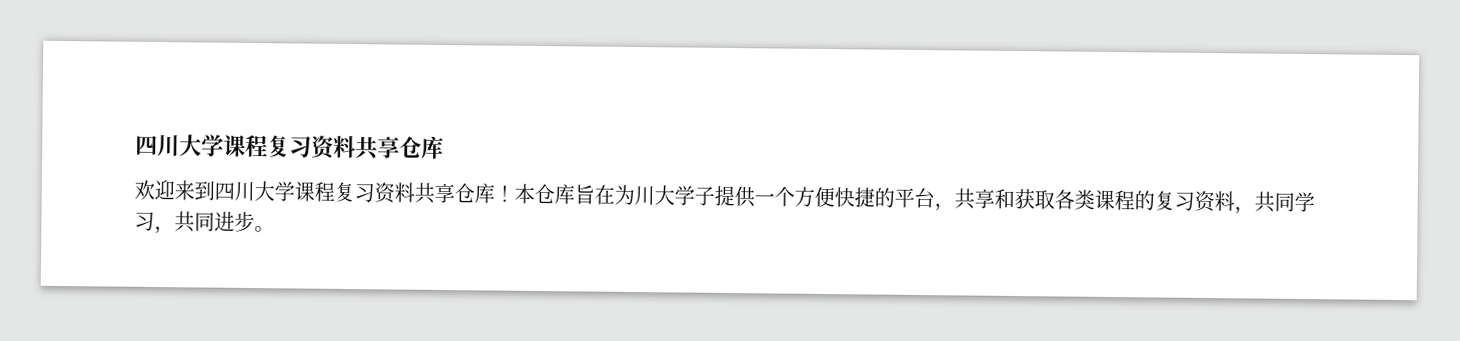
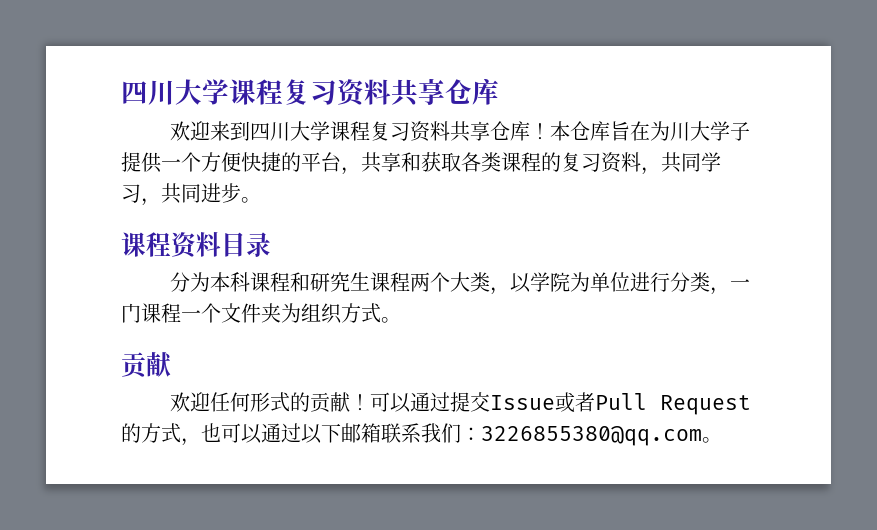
(275, 229) none -> [121,232,271,259] [170,272,751,295] [121,303,401,324] [121,352,172,379] [170,392,752,415] [121,423,722,446] // 课程资料目录 // 分为本科课程和研究生课程两个大类，以学院为单位进行分类，一门课程一个文件夹为组织方式。 // 贡献 // 欢迎任何形式的贡献！可以通过提交Issue或者Pull Request的方式，也可以通过以下邮箱联系我们：3226855380@qq.com。

